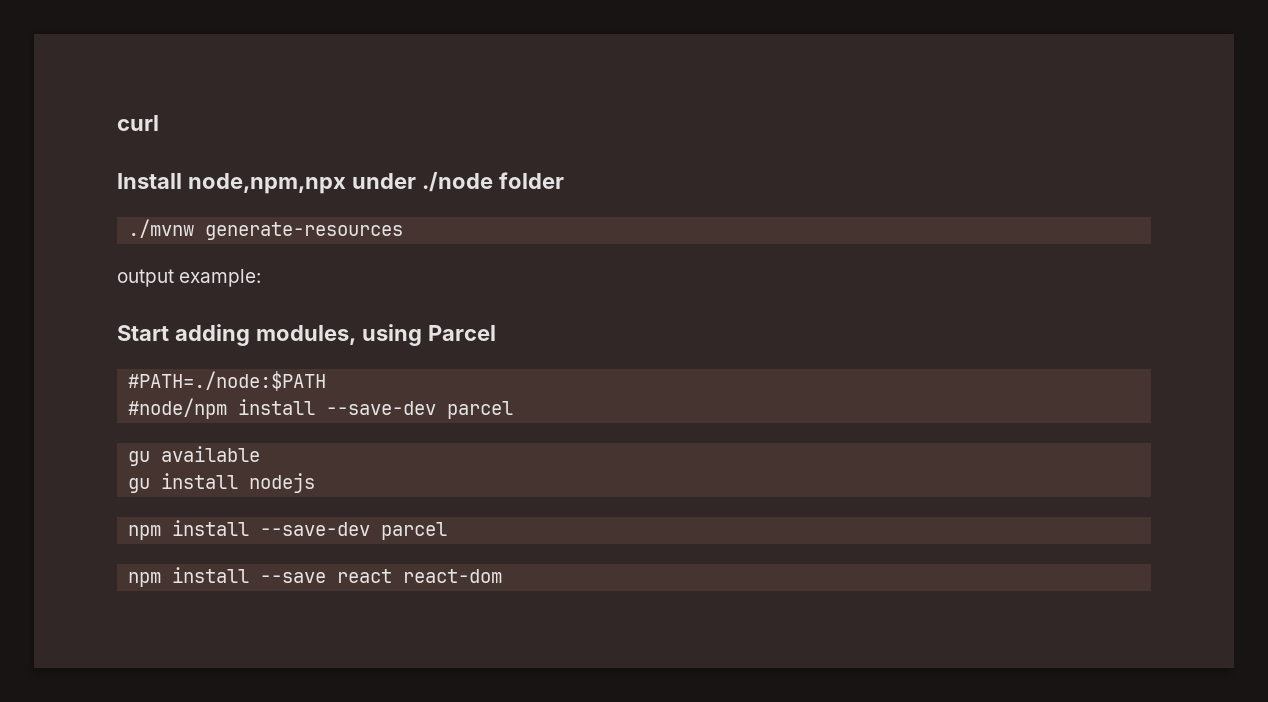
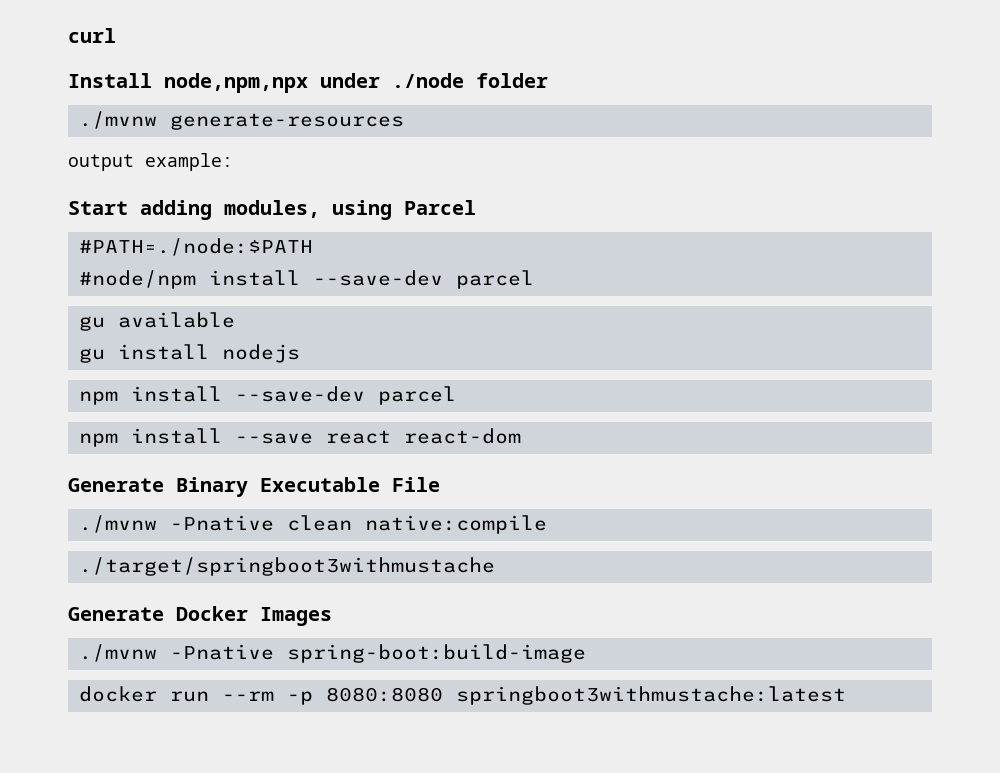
(503, 576) none -> [68,477,440,497] [78,515,547,534] [78,557,495,576] [68,606,332,626] [78,644,586,663] [78,686,846,705] // Generate Binary Executable File // ./mvnw -Pnative clean native:compile // ./target/springboot3withmustache // Generate Docker Images // ./mvnw -Pnative spring-boot:build-image // docker run --rm -p 8080:8080 springboot3withmustache:latest

